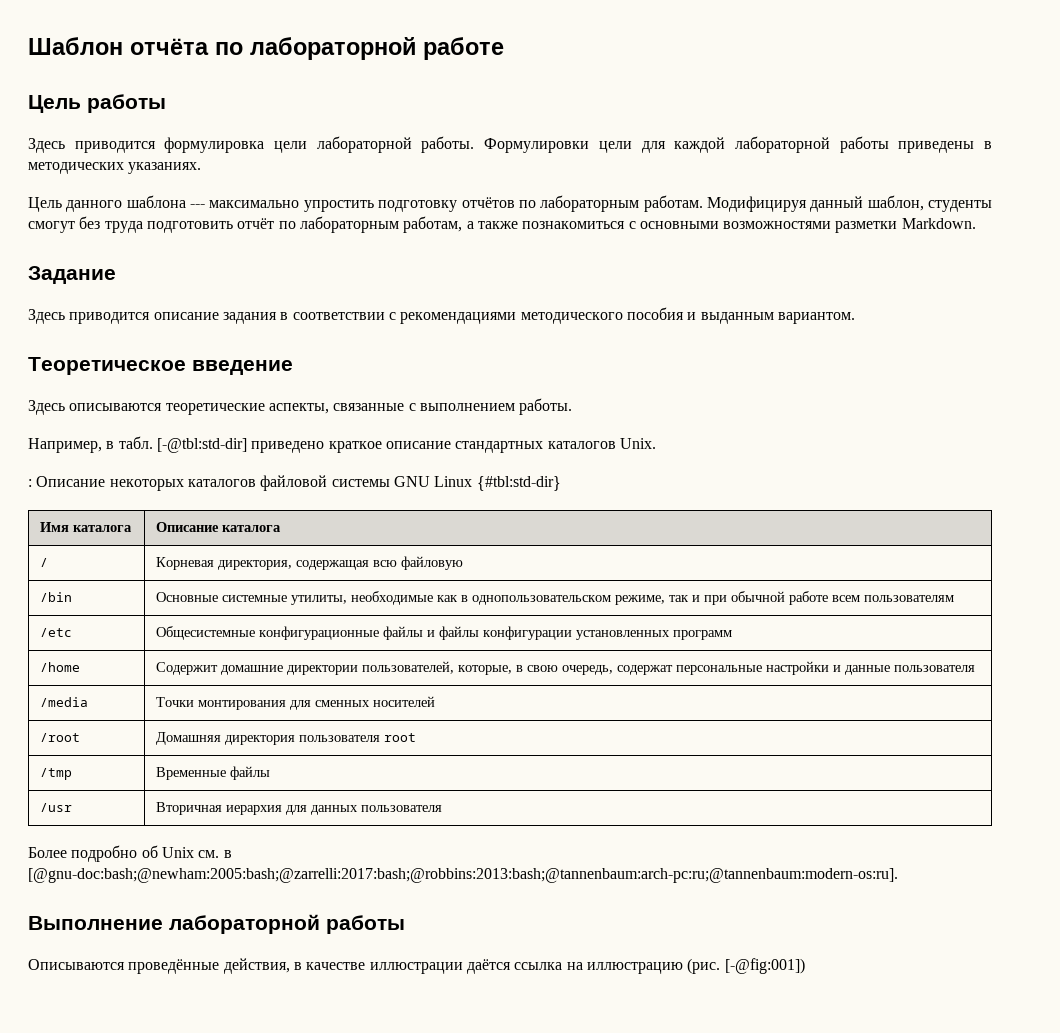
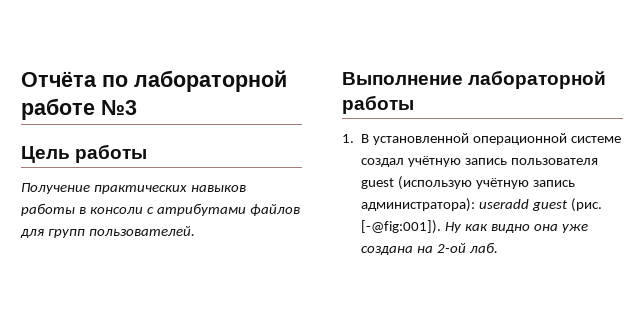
[28,37,209,55] Шаблон отчёта -> [21,71,97,87] Отчёта
(504, 48) none -> [101,100,137,115] №3
[28,136,993,153] [28,162,202,174] [28,195,993,212] [28,216,976,233] [28,266,116,284] [28,307,855,324] [28,357,293,375] [28,398,573,415] [28,436,656,453] [28,475,561,491] [40,522,133,532] [156,522,282,532] [40,558,49,567] [156,556,464,570] [40,592,73,602] [156,591,955,605] [40,628,73,637] [156,626,733,640] [40,662,81,672] [156,661,976,675] [40,697,89,707] [156,696,436,710] [40,733,81,742] [156,732,417,745] [40,768,73,780] [156,766,271,780] [40,803,73,812] [156,802,443,815] [28,845,232,862] [28,868,898,883] [28,914,405,934] [28,958,805,974] Здесь приводится формулировка цели лабораторной работы. Формулировки цели для каждой лабораторной работы приведены в методических указаниях. // Цель данного шаблона --- максимально упростить подготовку отчётов по лабораторным работам. Модифицируя данный шаблон, студенты смогут без труда подготовить отчёт по лабораторным работам, а также познакомиться с основными возможностями разметки Markdown. // Задание // Здесь приводится описание задания в соответствии с рекомендациями методического пособия и выданным вариантом. // Теоретическое введение // Здесь описываются теоретические аспекты, связанные с выполнением работы. // Например, в табл. [-@tbl:std-dir] приведено краткое описание стандартных каталогов Unix. // : Описание некоторых каталогов файловой системы GNU Linux {#tbl:std-dir} // Имя каталога | Описание каталога // / | Корневая директория, содержащая всю файловую // /bin | Основные системные утилиты, необходимые как в однопользовательском режиме, так и при обычной работе всем пользователям // /etc | Общесистемные конфигурационные файлы и файлы конфигурации установленных программ // /home | Содержит домашние директории пользователей, которые, в свою очередь, содержат персональные настройки и данные пользователя // /media | Точки монтирования для сменных носителей // /root | Домашняя директория пользователя root // /tmp | Временные файлы // /usr | Вторичная иерархия для данных пользователя // Более подробно об Unix см. в [@gnu-doc:bash;@newham:2005:bash;@zarrelli:2017:bash;@robbins:2013:bash;@tannenbaum:arch-pc:ru;@tannenbaum:modern-os:ru]. // Выполнение лабораторной работы // Описываются проведённые действия, в качестве иллюстрации даётся ссылка на иллюстрацию (рис. [-@fig:001]) -> [21,183,246,194] [21,203,300,216] [20,226,195,238] [342,70,607,89] [342,95,414,114] [342,133,621,145] [361,156,598,167] [361,176,575,190] [361,198,602,212] [361,220,588,234] [361,242,498,255] Получение практических навыков работы в консоли с атрибутами файлов для групп пользователей. // Выполнение лабораторной работы // 1. В установленной операционной системе создал учётную запись пользователя guest (использую учётную запись администратора): useradd guest (рис. [-@fig:001]). Ну как видно она уже создана на 2-ой лаб.

